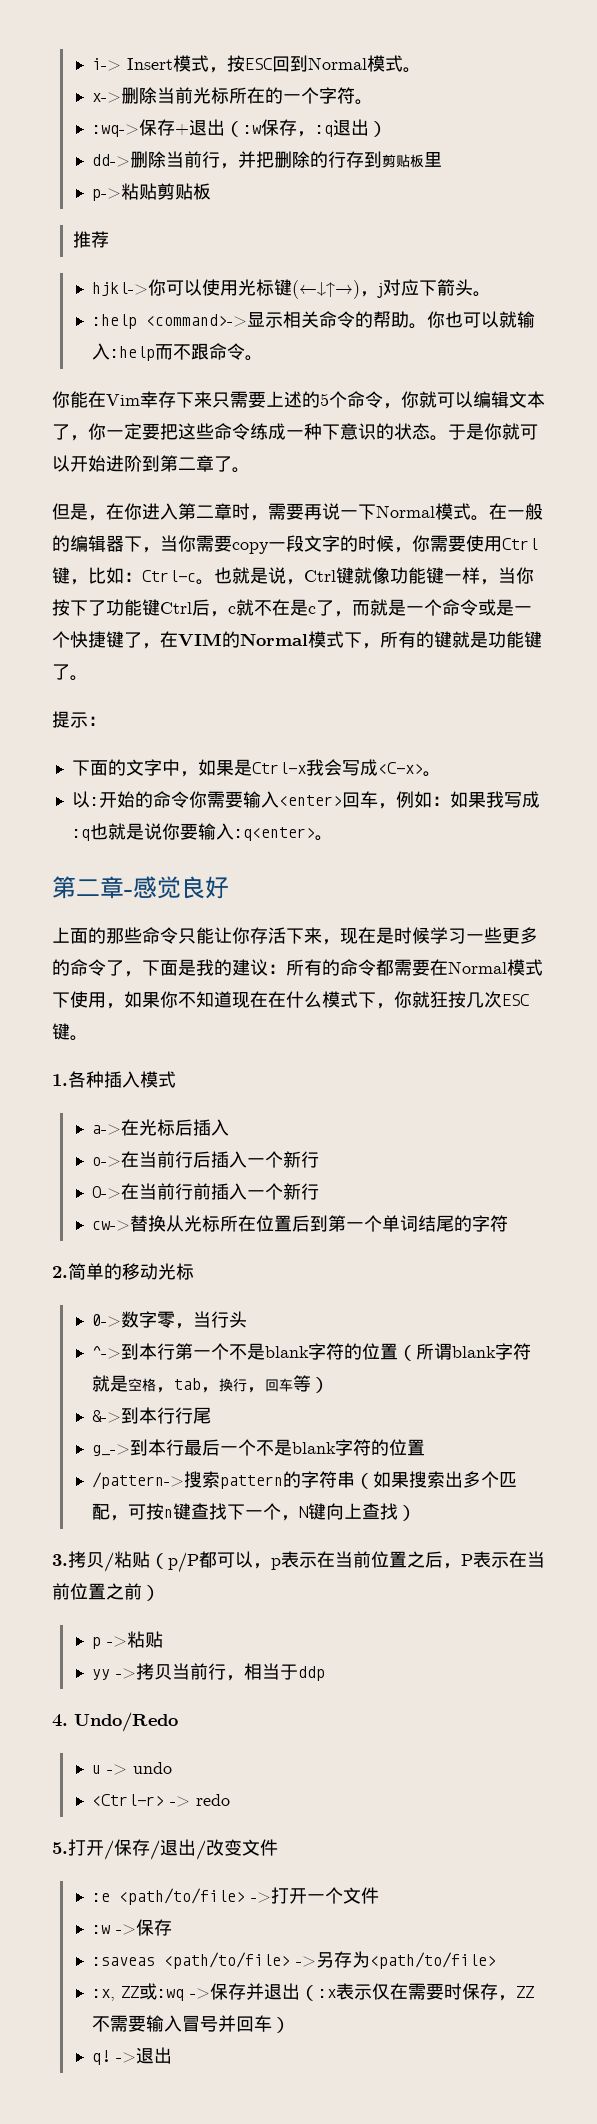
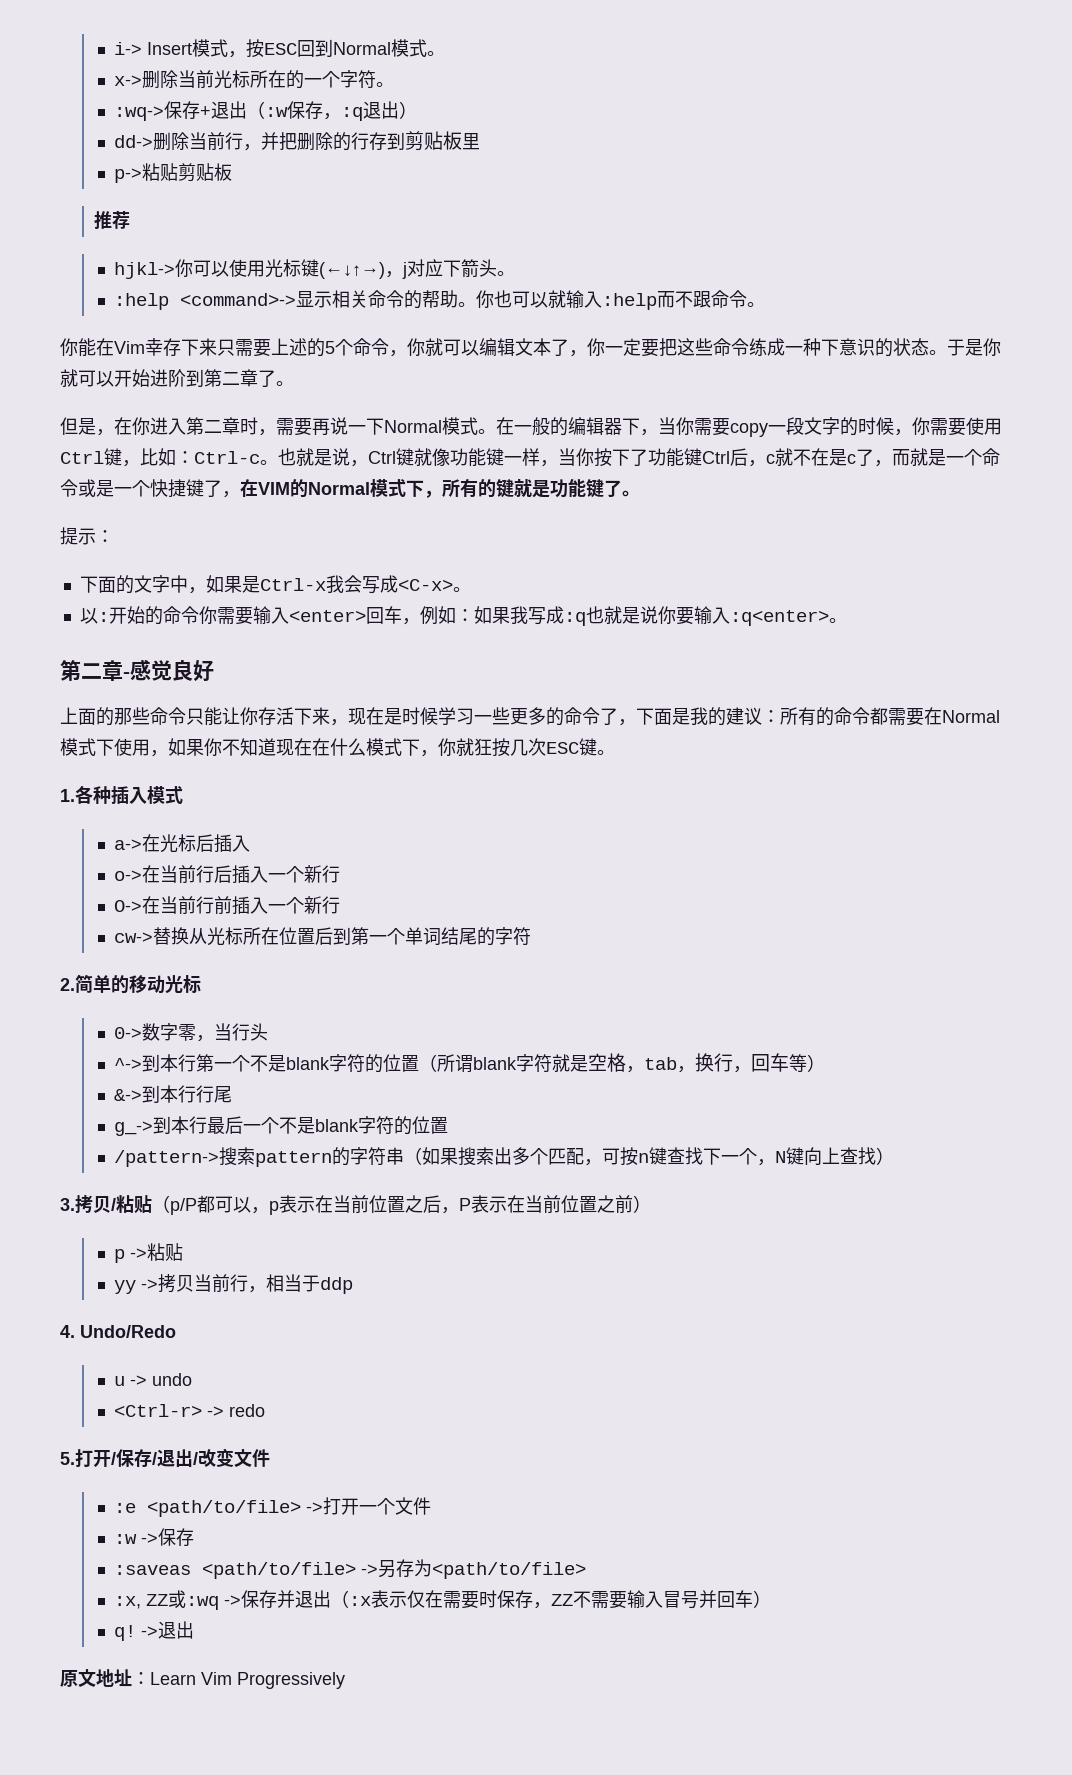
(173, 2055) none -> [60,1669,345,1689] // 原文地址：Learn Vim Progressively

